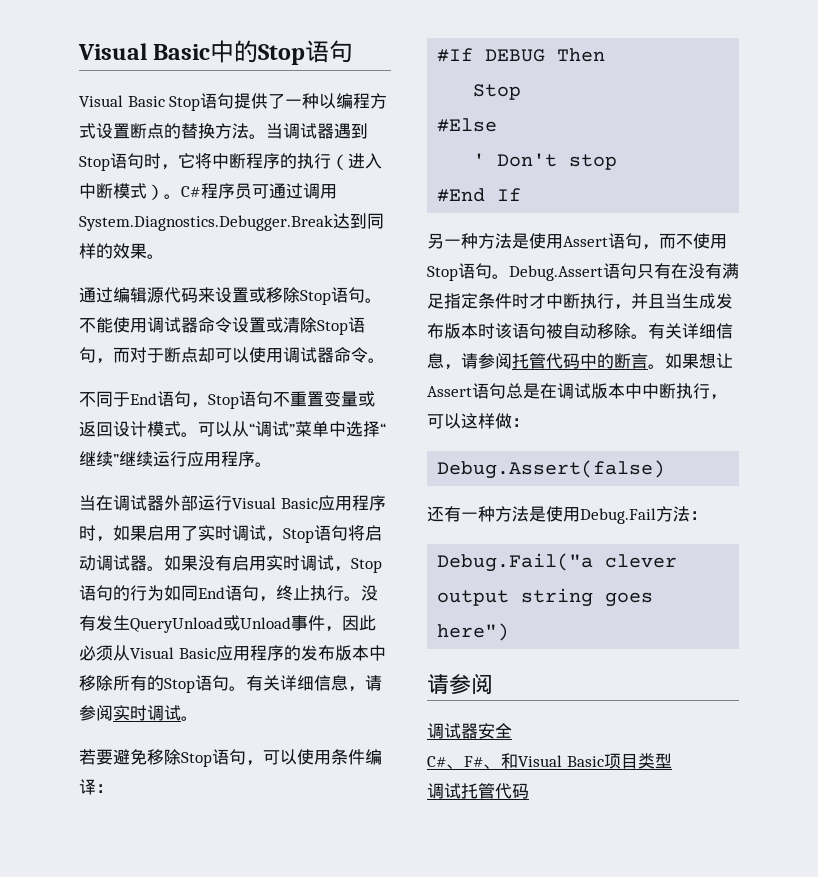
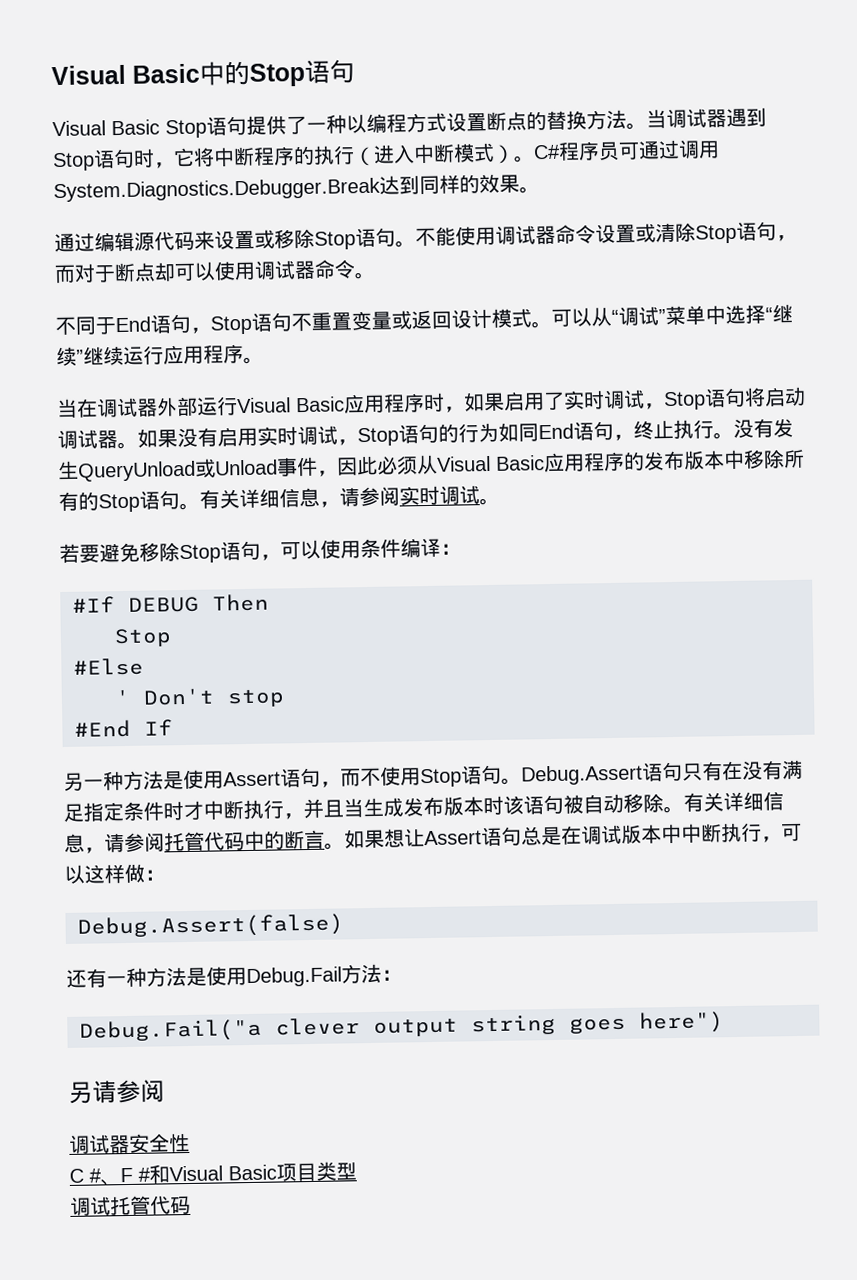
(510, 632) none -> [68,1081,93,1104] 另
[427,756,501,769] // C#、F#、 -> [169,1132,190,1153] [69,1167,151,1186] 性 // C #、F #

